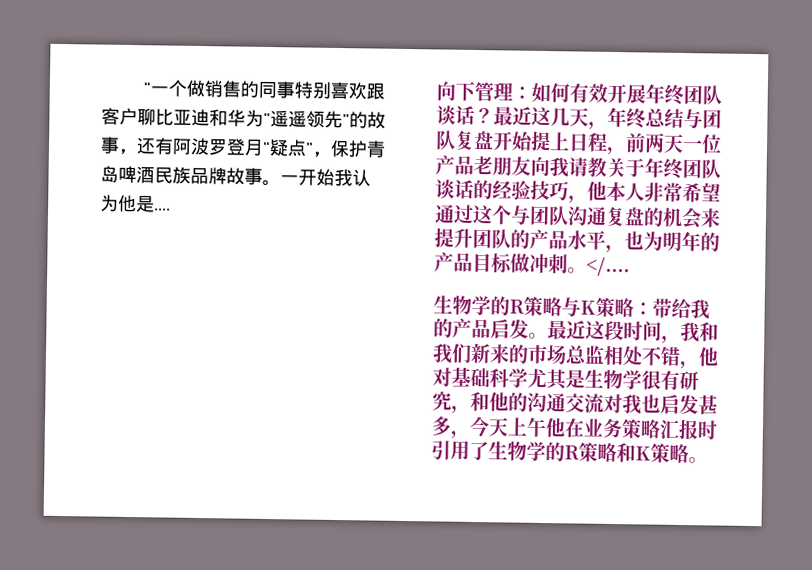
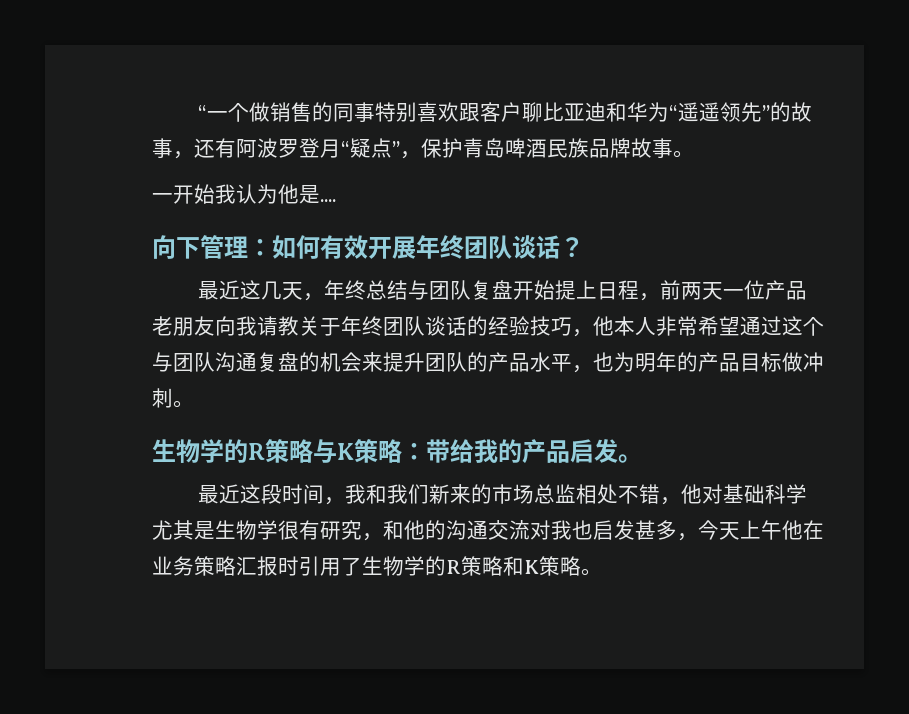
(281, 183) none -> (694, 154) //
(494, 115) none -> (584, 247) //
[586,256,630,277] </.... -> (194, 404) none
(548, 336) none -> (642, 458) //

